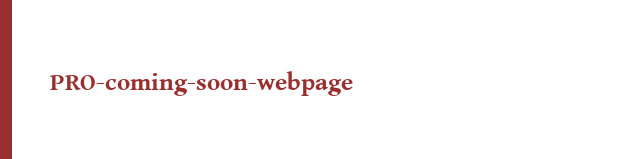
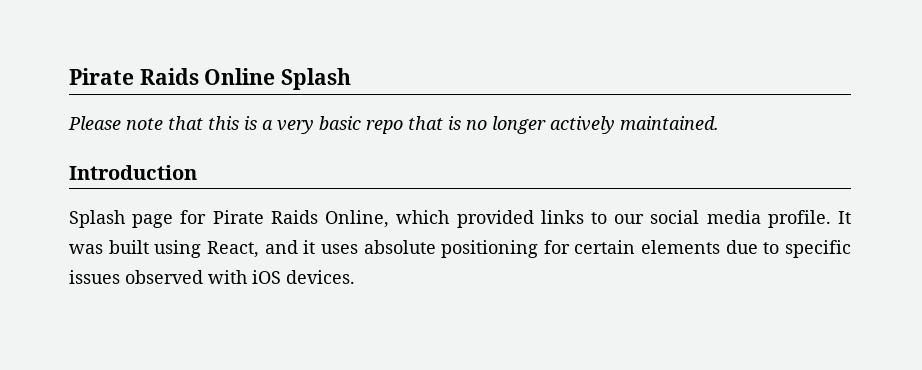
[50,71,353,96] PRO-coming-soon-webpage -> [69,68,352,90] [68,116,719,134] [69,165,197,180] [69,210,851,228] [69,240,851,258] [69,270,355,284] Pirate Raids Online Splash // Please note that this is a very basic repo that is no longer actively maintained. // Introduction // Splash page for Pirate Raids Online, which provided links to our social media profile. It was built using React, and it uses absolute positioning for certain elements due to specific issues observed with iOS devices.

